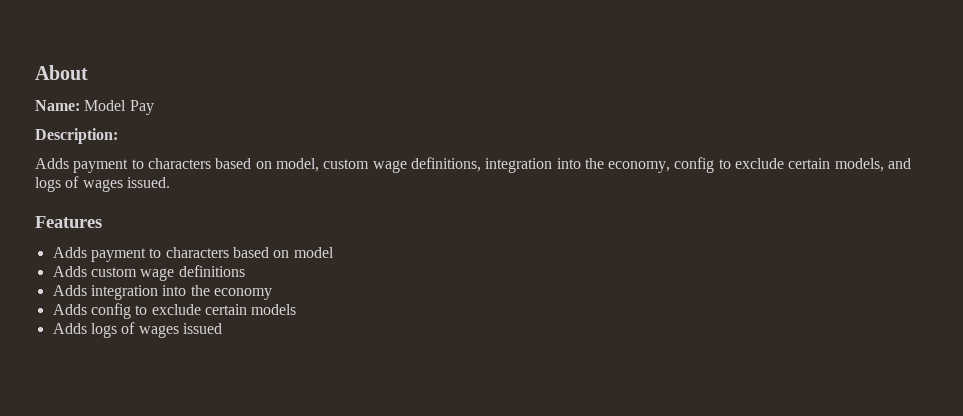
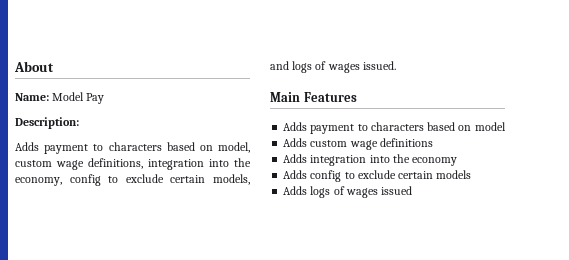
(170, 182) none -> [270,92,300,102] Main

